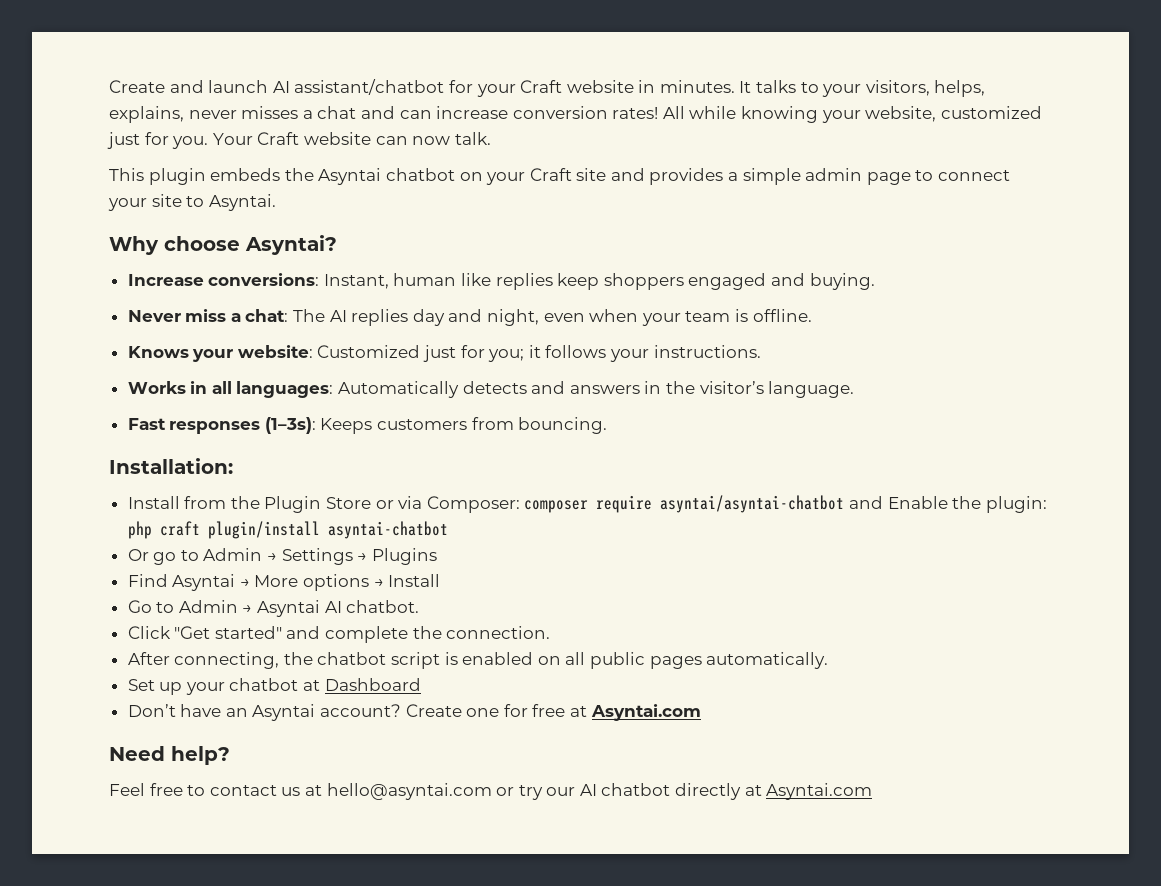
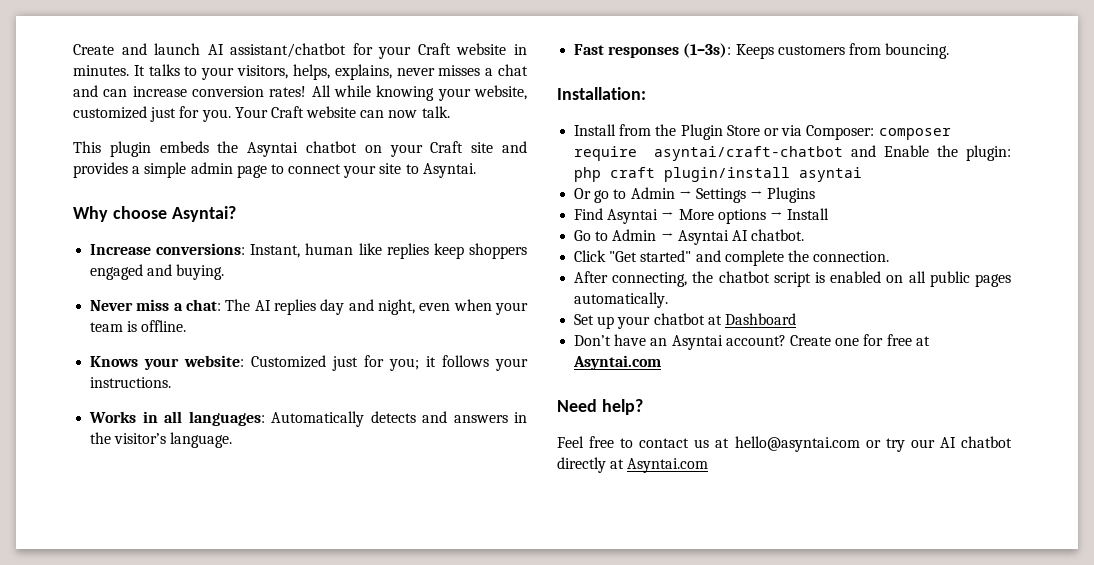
[660,495,845,513] asyntai/asyntai-chatbot -> [654,146,844,161] asyntai/craft-chatbot
[327,521,448,539] asyntai-chatbot -> [799,167,863,182] asyntai

